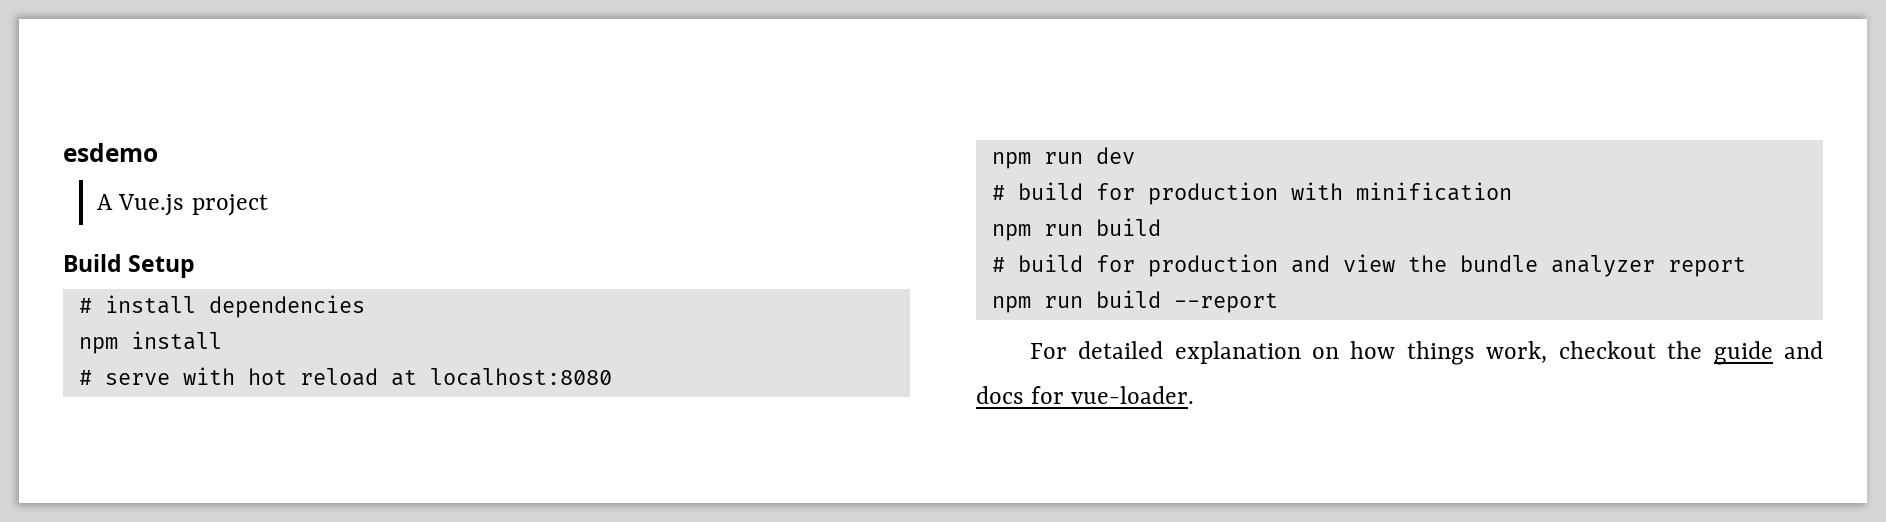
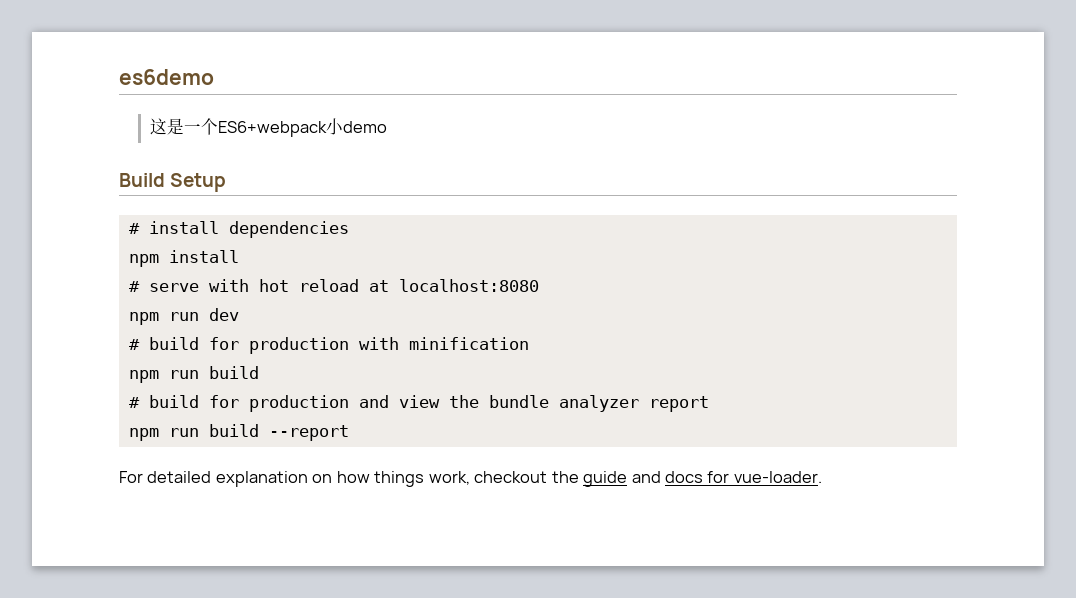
[63,143,158,162] [97,194,268,216] esdemo // A Vue.js project -> [119,69,214,85] [149,118,387,137] es6demo // 这是一个ES6+webpack小demo

